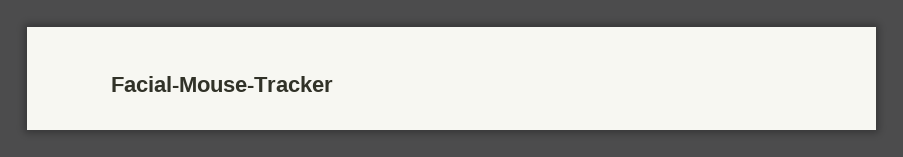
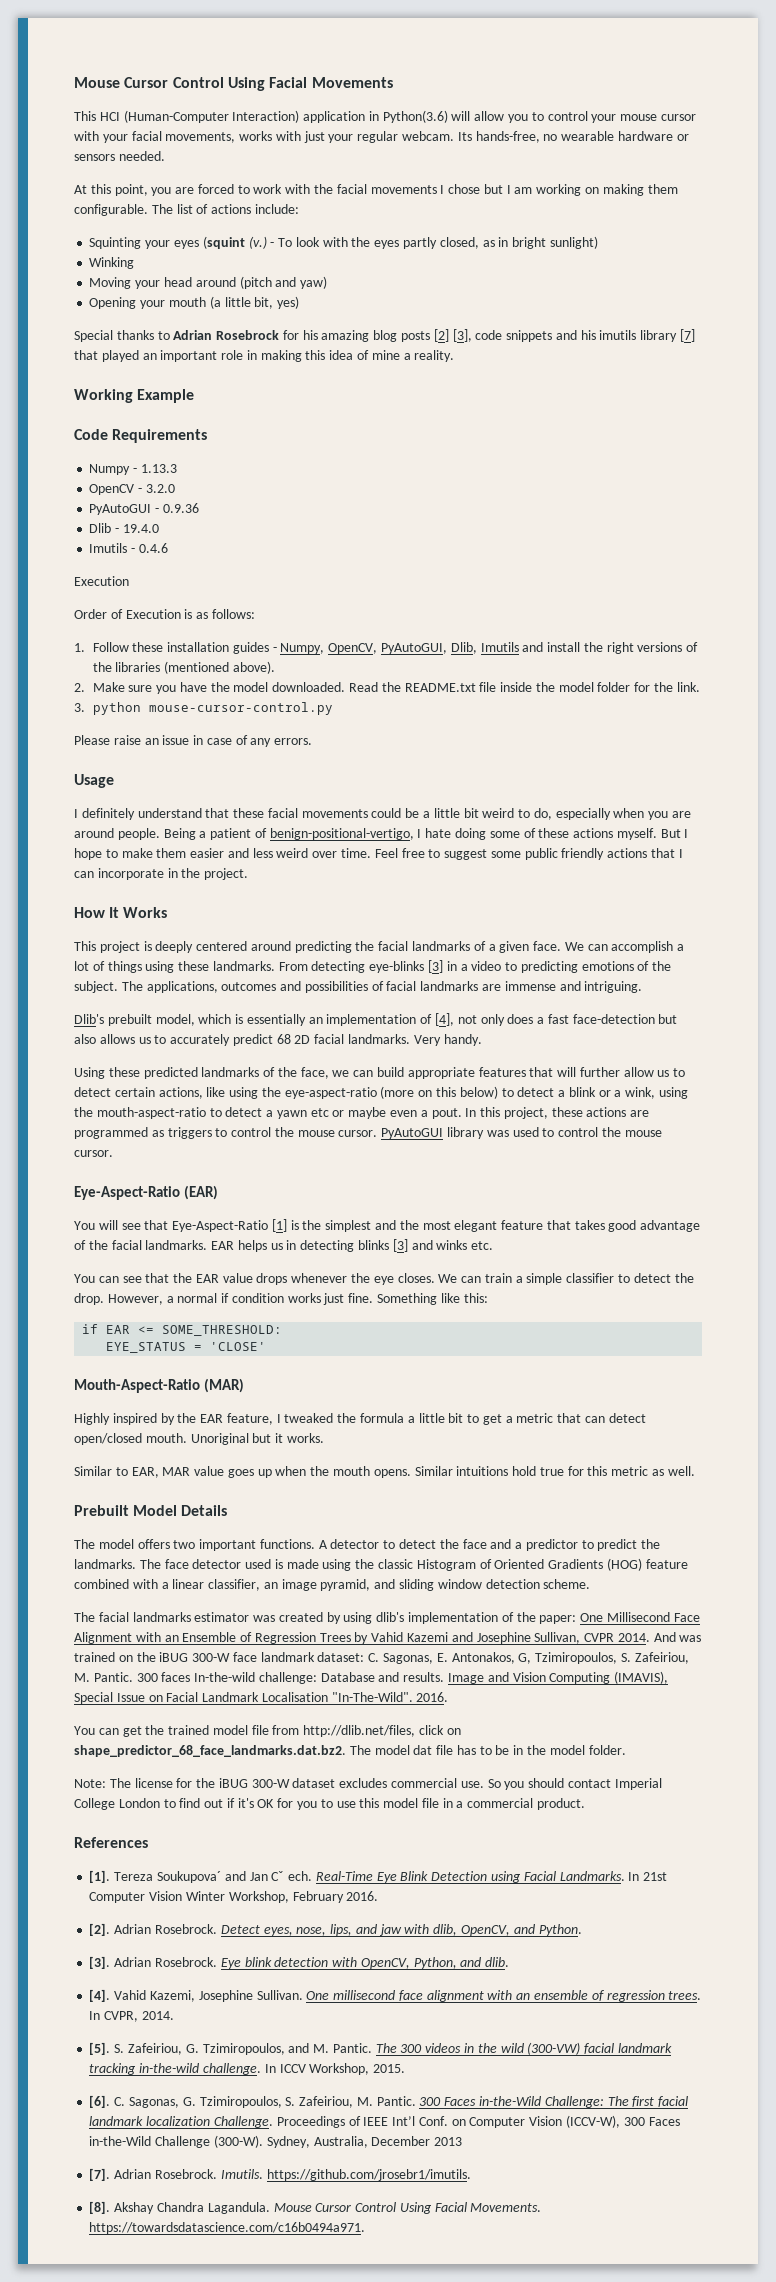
[111,76,333,92] Facial-Mouse-Tracker -> [74,77,393,91] [74,110,696,123] [74,131,689,143] [74,151,165,161] [74,184,678,196] [74,204,299,216] [89,236,598,249] [89,257,135,269] [89,276,328,289] [89,296,300,309] [74,329,696,342] [74,350,455,362] [74,389,195,403] [74,429,208,443] [89,464,177,475] [89,484,175,495] [89,503,199,515] [89,523,159,533] [89,543,168,553] [74,576,129,586] [74,609,255,619] [74,642,699,654] [92,661,275,674] [74,682,700,694] [74,702,333,715] [74,735,313,747] [74,774,114,788] [74,808,692,820] [74,828,689,840] [74,848,683,860] [74,868,249,880] [74,907,168,918] [74,941,685,953] [74,960,672,973] [74,981,643,993] [74,1013,678,1026] [74,1034,482,1046] [74,1067,686,1079] [74,1086,689,1099] [74,1107,650,1119] [74,1127,662,1139] [74,1150,113,1157] [74,1185,218,1200] [74,1219,701,1232] [74,1239,494,1252] [74,1273,694,1285] [74,1293,488,1305] [82,1324,283,1336] [106,1342,267,1353] [74,1378,244,1393] [74,1413,646,1425] [74,1433,324,1445] [74,1466,695,1478] [74,1505,228,1516] [74,1539,661,1551] [74,1558,688,1571] [74,1579,591,1591] [74,1612,700,1624] [74,1632,702,1644] [74,1652,689,1664] [74,1671,669,1684] [74,1692,449,1704] [74,1725,461,1737] [74,1745,626,1757] [74,1778,662,1790] [74,1798,586,1810] [74,1837,148,1848] [89,1870,668,1883] [89,1891,379,1903] [89,1923,582,1936] [89,1956,510,1969] [89,1989,702,2002] [89,2011,174,2022] [89,2042,672,2055] [89,2063,406,2075] [89,2095,689,2108] [89,2115,680,2128] [89,2135,463,2148] [89,2168,471,2181] [89,2201,542,2214] [89,2222,366,2234] Mouse Cursor Control Using Facial Movements // This HCI (Human-Computer Interaction) application in Python(3.6) will allow you to control your mouse cursor with your facial movements, works with just your regular webcam. Its hands-free, no wearable hardware or sensors needed. // At this point, you are forced to work with the facial movements I chose but I am working on making them configurable. The list of actions include: // Squinting your eyes (squint (v.) - To look with the eyes partly closed, as in bright sunlight) // Winking // Moving your head around (pitch and yaw) // Opening your mouth (a little bit, yes) // Special thanks to Adrian Rosebrock for his amazing blog posts [2] [3], code snippets and his imutils library [7] that played an important role in making this idea of mine a reality. // Working Example // Code Requirements // Numpy - 1.13.3 // OpenCV - 3.2.0 // PyAutoGUI - 0.9.36 // Dlib - 19.4.0 // Imutils - 0.4.6 // Execution // Order of Execution is as follows: // 1. Follow these installation guides - Numpy, OpenCV, PyAutoGUI, Dlib, Imutils and install the right versions of the libraries (mentioned above). // 2. Make sure you have the model downloaded. Read the README.txt file inside the model folder for the link. // 3. python mouse-cursor-control.py // Please raise an issue in case of any errors. // Usage // I definitely understand that these facial movements could be a little bit weird to do, especially when you are around people. Being a patient of benign-positional-vertigo, I hate doing some of these actions myself. But I hope to make them easier and less weird over time. Feel free to suggest some public friendly actions that I can incorporate in the project. // How It Works // This project is deeply centered around predicting the facial landmarks of a given face. We can accomplish a lot of things using these landmarks. From detecting eye-blinks [3] in a video to predicting emotions of the subject. The applications, outcomes and possibilities of facial landmarks are immense and intriguing. // Dlib's prebuilt model, which is essentially an implementation of [4], not only does a fast face-detection but also allows us to accurately predict 68 2D facial landmarks. Very handy. // Using these predicted landmarks of the face, we can build appropriate features that will further allow us to detect certain actions, like using the eye-aspect-ratio (more on this below) to detect a blink or a wink, using the mouth-aspect-ratio to detect a yawn etc or maybe even a pout. In this project, these actions are programmed as triggers to control the mouse cursor. PyAutoGUI library was used to control the mouse cursor. // Eye-Aspect-Ratio (EAR) // You will see that Eye-Aspect-Ratio [1] is the simplest and the most elegant feature that takes good advantage of the facial landmarks. EAR helps us in detecting blinks [3] and winks etc. // You can see that the EAR value drops whenever the eye closes. We can train a simple classifier to detect the drop. However, a normal if condition works just fine. Something like this: // if EAR <= SOME_THRESHOLD: // EYE_STATUS = 'CLOSE' // Mouth-Aspect-Ratio (MAR) // Highly inspired by the EAR feature, I tweaked the formula a little bit to get a metric that can detect open/closed mouth. Unoriginal but it works. // Similar to EAR, MAR value goes up when the mouth opens. Similar intuitions hold true for this metric as well. // Prebuilt Model Details // The model offers two important functions. A detector to detect the face and a predictor to predict the landmarks. The face detector used is made using the classic Histogram of Oriented Gradients (HOG) feature combined with a linear classifier, an image pyramid, and sliding window detection scheme. // The facial landmarks estimator was created by using dlib's implementation of the paper: One Millisecond Face Alignment with an Ensemble of Regression Trees by Vahid Kazemi and Josephine Sullivan, CVPR 2014. And was trained on the iBUG 300-W face landmark dataset: C. Sagonas, E. Antonakos, G, Tzimiropoulos, S. Zafeiriou, M. Pantic. 300 faces In-the-wild challenge: Database and results. Image and Vision Computing (IMAVIS), Special Issue on Facial Landmark Localisation "In-The-Wild". 2016. // You can get the trained model file from http://dlib.net/files, click on shape_predictor_68_face_landmarks.dat.bz2. The model dat file has to be in the model folder. // Note: The license for the iBUG 300-W dataset excludes commercial use. So you should contact Imperial College London to find out if it's OK for you to use this model file in a commercial product. // References // [1]. Tereza Soukupova´ and Jan Cˇ ech. Real-Time Eye Blink Detection using Facial Landmarks. In 21st Computer Vision Winter Workshop, February 2016. // [2]. Adrian Rosebrock. Detect eyes, nose, lips, and jaw with dlib, OpenCV, and Python. // [3]. Adrian Rosebrock. Eye blink detection with OpenCV, Python, and dlib. // [4]. Vahid Kazemi, Josephine Sullivan. One millisecond face alignment with an ensemble of regression trees. In CVPR, 2014. // [5]. S. Zafeiriou, G. Tzimiropoulos, and M. Pantic. The 300 videos in the wild (300-VW) facial landmark tracking in-the-wild challenge. In ICCV Workshop, 2015. // [6]. C. Sagonas, G. Tzimiropoulos, S. Zafeiriou, M. Pantic. 300 Faces in-the-Wild Challenge: The first facial landmark localization Challenge. Proceedings of IEEE Int’l Conf. on Computer Vision (ICCV-W), 300 Faces in-the-Wild Challenge (300-W). Sydney, Australia, December 2013 // [7]. Adrian Rosebrock. Imutils. https://github.com/jrosebr1/imutils. // [8]. Akshay Chandra Lagandula. Mouse Cursor Control Using Facial Movements. https://towardsdatascience.com/c16b0494a971.

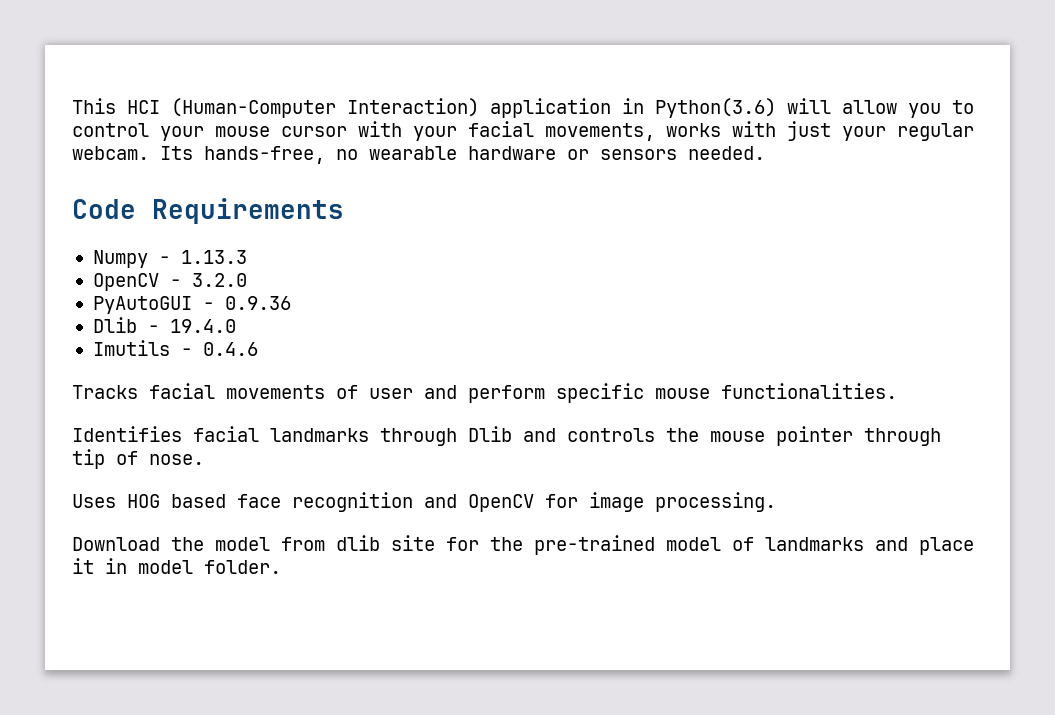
[74,77,393,91] Mouse Cursor Control Using Facial Movements // -> (72, 106) none
[74,184,678,196] [74,204,299,216] [89,236,598,249] [89,257,135,269] [89,276,328,289] [89,296,300,309] [74,329,696,342] [74,350,455,362] [74,389,195,403] // At this point, you are forced to work with the facial movements I chose but I am working on making them configurable. The list of actions include: // Squinting your eyes (squint (v.) - To look with the eyes partly closed, as in bright sunlight) // Winking // Moving your head around (pitch and yaw) // Opening your mouth (a little bit, yes) // Special thanks to Adrian Rosebrock for his amazing blog posts [2] [3], code snippets and his imutils library [7] that played an important role in making this idea of mine a reality. // Working Example -> (765, 153) none
[74,576,129,586] [74,609,255,619] [74,642,699,654] [92,661,275,674] [74,682,700,694] [74,702,333,715] [74,735,313,747] [74,774,114,788] [74,808,692,820] [74,828,689,840] [74,848,683,860] [74,868,249,880] [74,907,168,918] [74,941,685,953] [74,960,672,973] [74,981,643,993] [74,1013,678,1026] [74,1034,482,1046] [74,1067,686,1079] [74,1086,689,1099] [74,1107,650,1119] [74,1127,662,1139] [74,1150,113,1157] [74,1185,218,1200] [74,1219,701,1232] [74,1239,494,1252] [74,1273,694,1285] [74,1293,488,1305] [82,1324,283,1336] [106,1342,267,1353] [74,1378,244,1393] [74,1413,646,1425] [74,1433,324,1445] [74,1466,695,1478] [74,1505,228,1516] [74,1539,661,1551] [74,1558,688,1571] [74,1579,591,1591] [74,1612,700,1624] [74,1632,702,1644] [74,1652,689,1664] [74,1671,669,1684] [74,1692,449,1704] [74,1725,461,1737] [74,1745,626,1757] [74,1778,662,1790] [74,1798,586,1810] [74,1837,148,1848] [89,1870,668,1883] [89,1891,379,1903] [89,1923,582,1936] [89,1956,510,1969] [89,1989,702,2002] [89,2011,174,2022] [89,2042,672,2055] [89,2063,406,2075] [89,2095,689,2108] [89,2115,680,2128] [89,2135,463,2148] [89,2168,471,2181] [89,2201,542,2214] [89,2222,366,2234] Execution // Order of Execution is as follows: // 1. Follow these installation guides - Numpy, OpenCV, PyAutoGUI, Dlib, Imutils and install the right versions of the libraries (mentioned above). // 2. Make sure you have the model downloaded. Read the README.txt file inside the model folder for the link. // 3. python mouse-cursor-control.py // Please raise an issue in case of any errors. // Usage // I definitely understand that these facial movements could be a little bit weird to do, especially when you are around people. Being a patient of benign-positional-vertigo, I hate doing some of these actions myself. But I hope to make them easier and less weird over time. Feel free to suggest some public friendly actions that I can incorporate in the project. // How It Works // This project is deeply centered around predicting the facial landmarks of a given face. We can accomplish a lot of things using these landmarks. From detecting eye-blinks [3] in a video to predicting emotions of the subject. The applications, outcomes and possibilities of facial landmarks are immense and intriguing. // Dlib's prebuilt model, which is essentially an implementation of [4], not only does a fast face-detection but also allows us to accurately predict 68 2D facial landmarks. Very handy. // Using these predicted landmarks of the face, we can build appropriate features that will further allow us to detect certain actions, like using the eye-aspect-ratio (more on this below) to detect a blink or a wink, using the mouth-aspect-ratio to detect a yawn etc or maybe even a pout. In this project, these actions are programmed as triggers to control the mouse cursor. PyAutoGUI library was used to control the mouse cursor. // Eye-Aspect-Ratio (EAR) // You will see that Eye-Aspect-Ratio [1] is the simplest and the most elegant feature that takes good advantage of the facial landmarks. EAR helps us in detecting blinks [3] and winks etc. // You can see that the EAR value drops whenever the eye closes. We can train a simple classifier to detect the drop. However, a normal if condition works just fine. Something like this: // if EAR <= SOME_THRESHOLD: // EYE_STATUS = 'CLOSE' // Mouth-Aspect-Ratio (MAR) // Highly inspired by the EAR feature, I tweaked the formula a little bit to get a metric that can detect open/closed mouth. Unoriginal but it works. // Similar to EAR, MAR value goes up when the mouth opens. Similar intuitions hold true for this metric as well. // Prebuilt Model Details // The model offers two important functions. A detector to detect the face and a predictor to predict the landmarks. The face detector used is made using the classic Histogram of Oriented Gradients (HOG) feature combined with a linear classifier, an image pyramid, and sliding window detection scheme. // The facial landmarks estimator was created by using dlib's implementation of the paper: One Millisecond Face Alignment with an Ensemble of Regression Trees by Vahid Kazemi and Josephine Sullivan, CVPR 2014. And was trained on the iBUG 300-W face landmark dataset: C. Sagonas, E. Antonakos, G, Tzimiropoulos, S. Zafeiriou, M. Pantic. 300 faces In-the-wild challenge: Database and results. Image and Vision Computing (IMAVIS), Special Issue on Facial Landmark Localisation "In-The-Wild". 2016. // You can get the trained model file from http://dlib.net/files, click on shape_predictor_68_face_landmarks.dat.bz2. The model dat file has to be in the model folder. // Note: The license for the iBUG 300-W dataset excludes commercial use. So you should contact Imperial College London to find out if it's OK for you to use this model file in a commercial product. // References // [1]. Tereza Soukupova´ and Jan Cˇ ech. Real-Time Eye Blink Detection using Facial Landmarks. In 21st Computer Vision Winter Workshop, February 2016. // [2]. Adrian Rosebrock. Detect eyes, nose, lips, and jaw with dlib, OpenCV, and Python. // [3]. Adrian Rosebrock. Eye blink detection with OpenCV, Python, and dlib. // [4]. Vahid Kazemi, Josephine Sullivan. One millisecond face alignment with an ensemble of regression trees. In CVPR, 2014. // [5]. S. Zafeiriou, G. Tzimiropoulos, and M. Pantic. The 300 videos in the wild (300-VW) facial landmark tracking in-the-wild challenge. In ICCV Workshop, 2015. // [6]. C. Sagonas, G. Tzimiropoulos, S. Zafeiriou, M. Pantic. 300 Faces in-the-Wild Challenge: The first facial landmark localization Challenge. Proceedings of IEEE Int’l Conf. on Computer Vision (ICCV-W), 300 Faces in-the-Wild Challenge (300-W). Sydney, Australia, December 2013 // [7]. Adrian Rosebrock. Imutils. https://github.com/jrosebr1/imutils. // [8]. Akshay Chandra Lagandula. Mouse Cursor Control Using Facial Movements. https://towardsdatascience.com/c16b0494a971. -> [72,383,897,403] [72,426,941,446] [72,449,204,469] [72,492,776,512] [72,535,974,555] [72,558,281,574] Tracks facial movements of user and perform specific mouse functionalities. // Identifies facial landmarks through Dlib and controls the mouse pointer through tip of nose. // Uses HOG based face recognition and OpenCV for image processing. // Download the model from dlib site for the pre-trained model of landmarks and place it in model folder.

